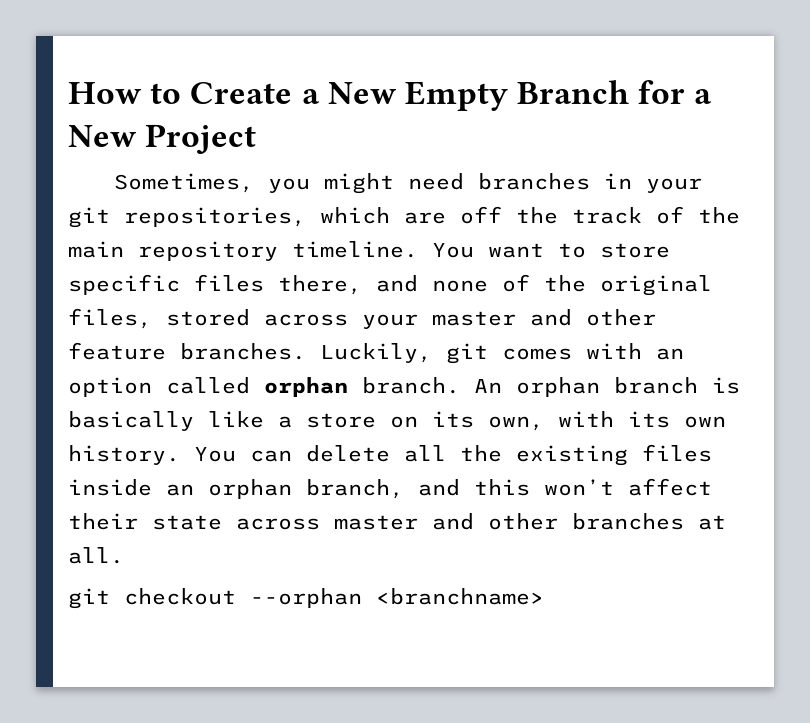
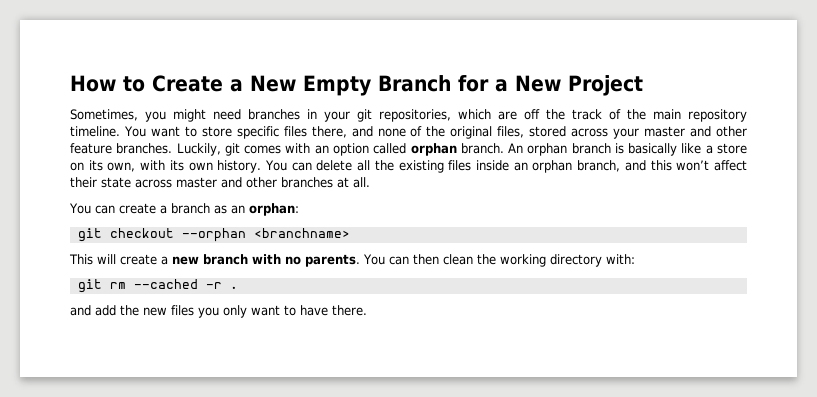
[68,588,544,609] git checkout --orphan <branchname> -> [69,203,299,216] [77,228,350,242] [69,254,635,267] [77,279,238,293] [70,305,367,318] You can create a branch as an orphan: // git checkout --orphan <branchname> // This will create a new branch with no parents. You can then clean the working directory with: // git rm --cached -r . // and add the new files you only want to have there.

